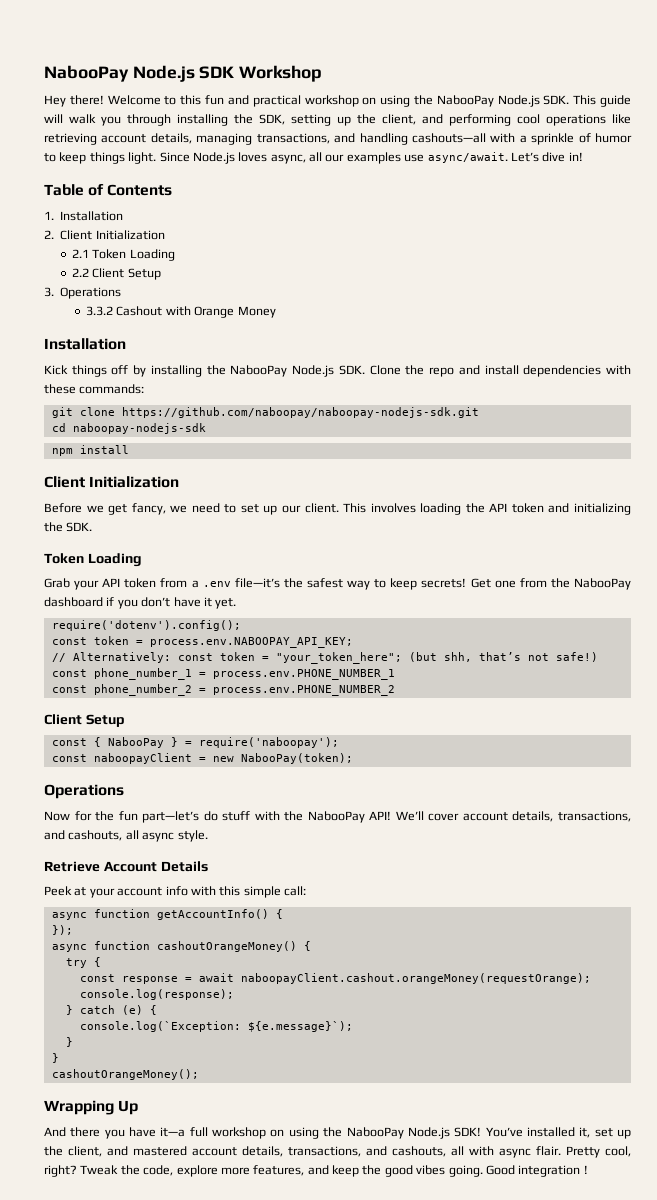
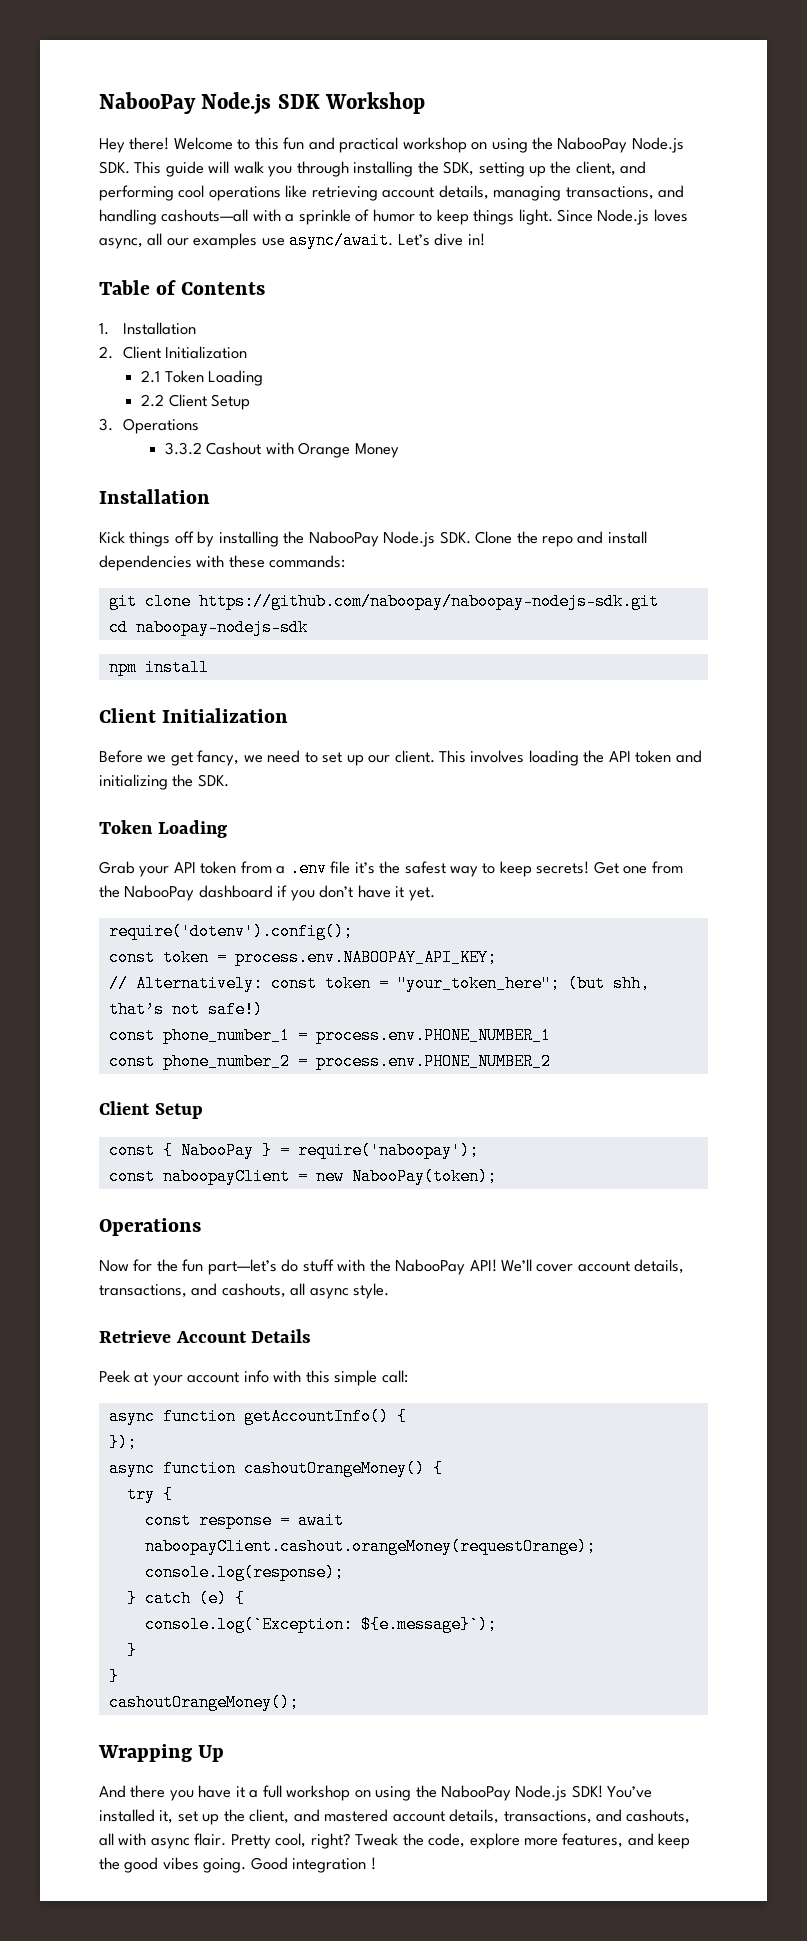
[234,578,280,588] file—it’s -> [330,861,375,874] file it’s
[160,1127,186,1137] it—a -> [235,1786,259,1798] it a

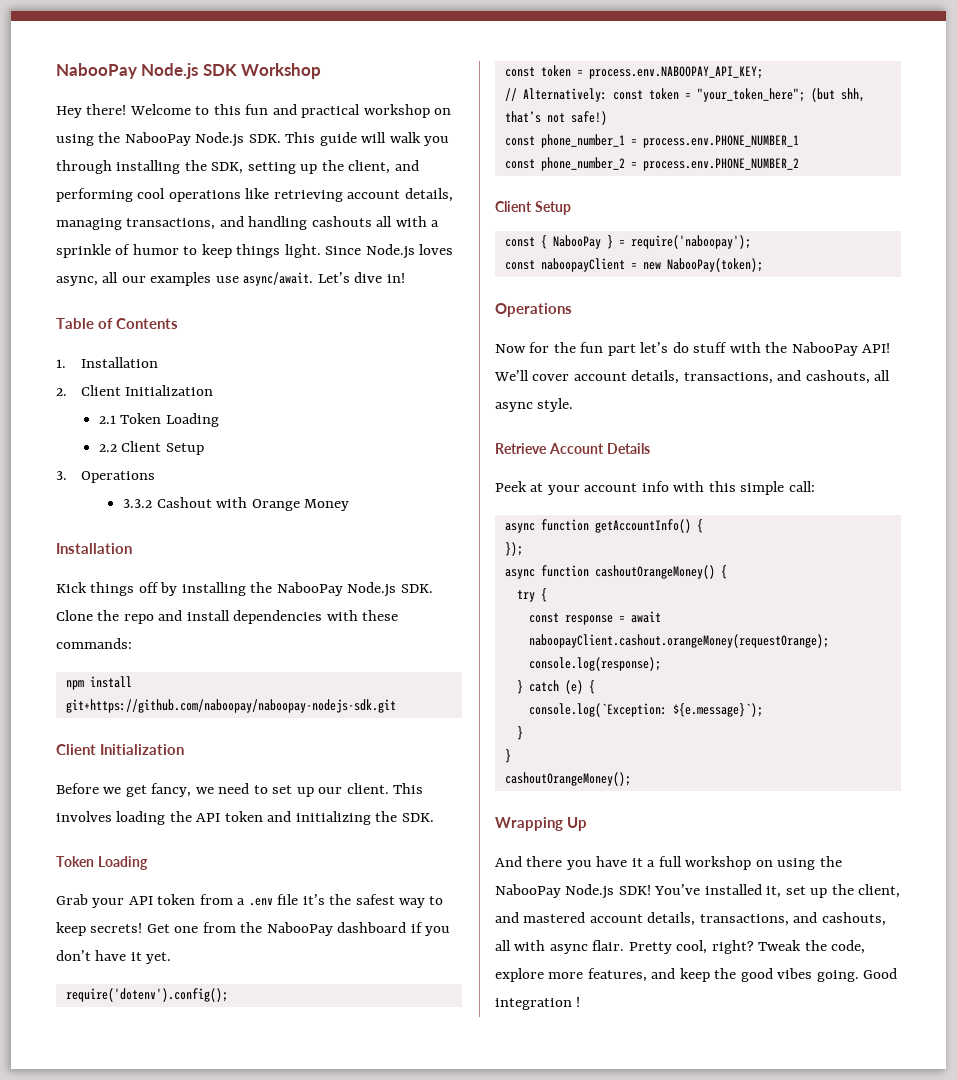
[161,209,249,222] cashouts—all -> [311,216,393,227] cashouts all
[108,593,659,610] [108,619,308,636] // git clone https://github.com/naboopay/naboopay-nodejs-sdk.git // cd naboopay-nodejs-sdk -> (132, 643) none
(209, 667) none -> [65,699,396,713] git+https://github.com/naboopay/naboopay-nodejs-sdk.git
[207,1259,277,1275] part—let’s -> [607,342,669,356] part let’s

